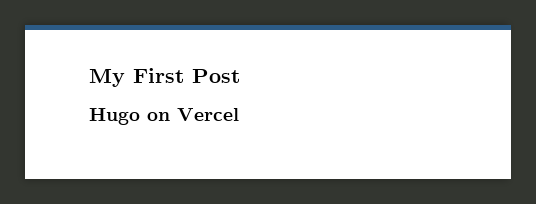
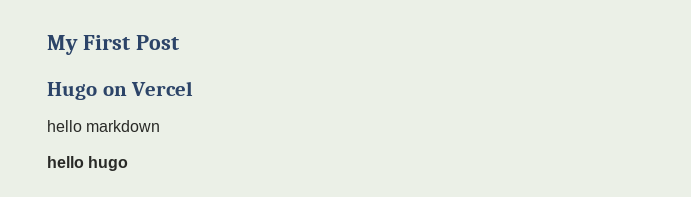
(239, 114) none -> [47,120,161,132] [47,156,129,171] // hello markdown // hello hugo

